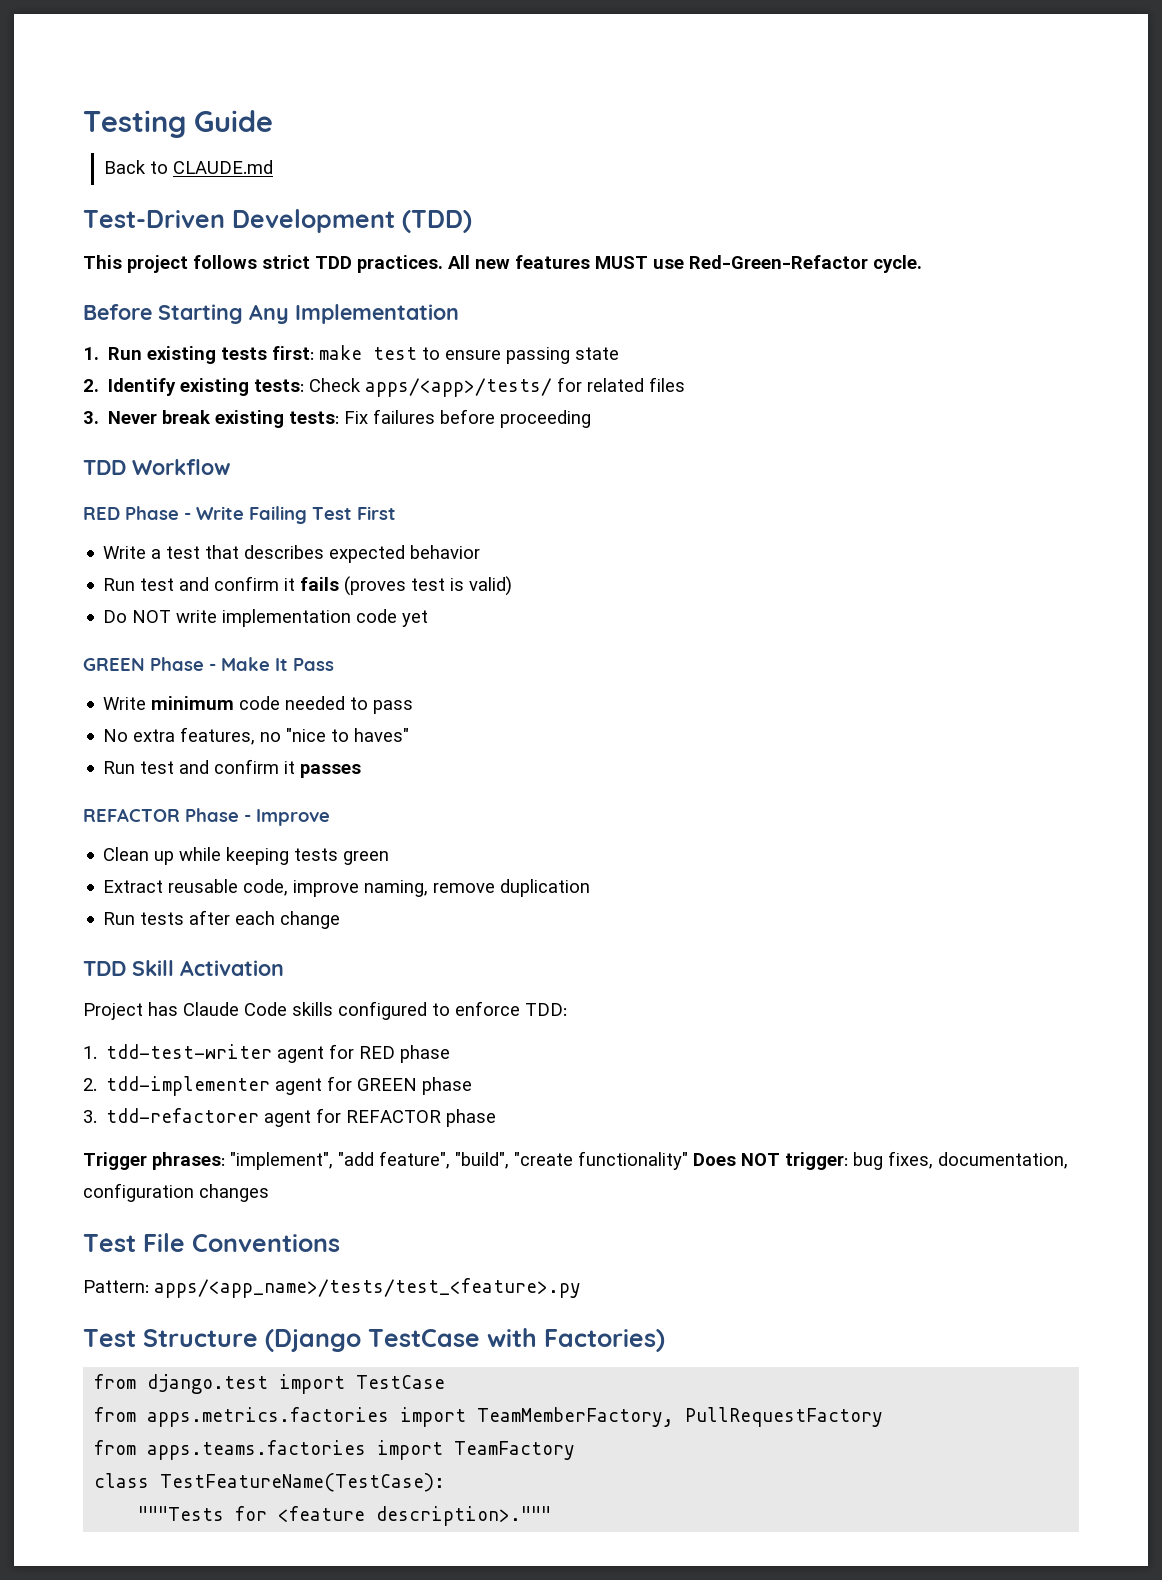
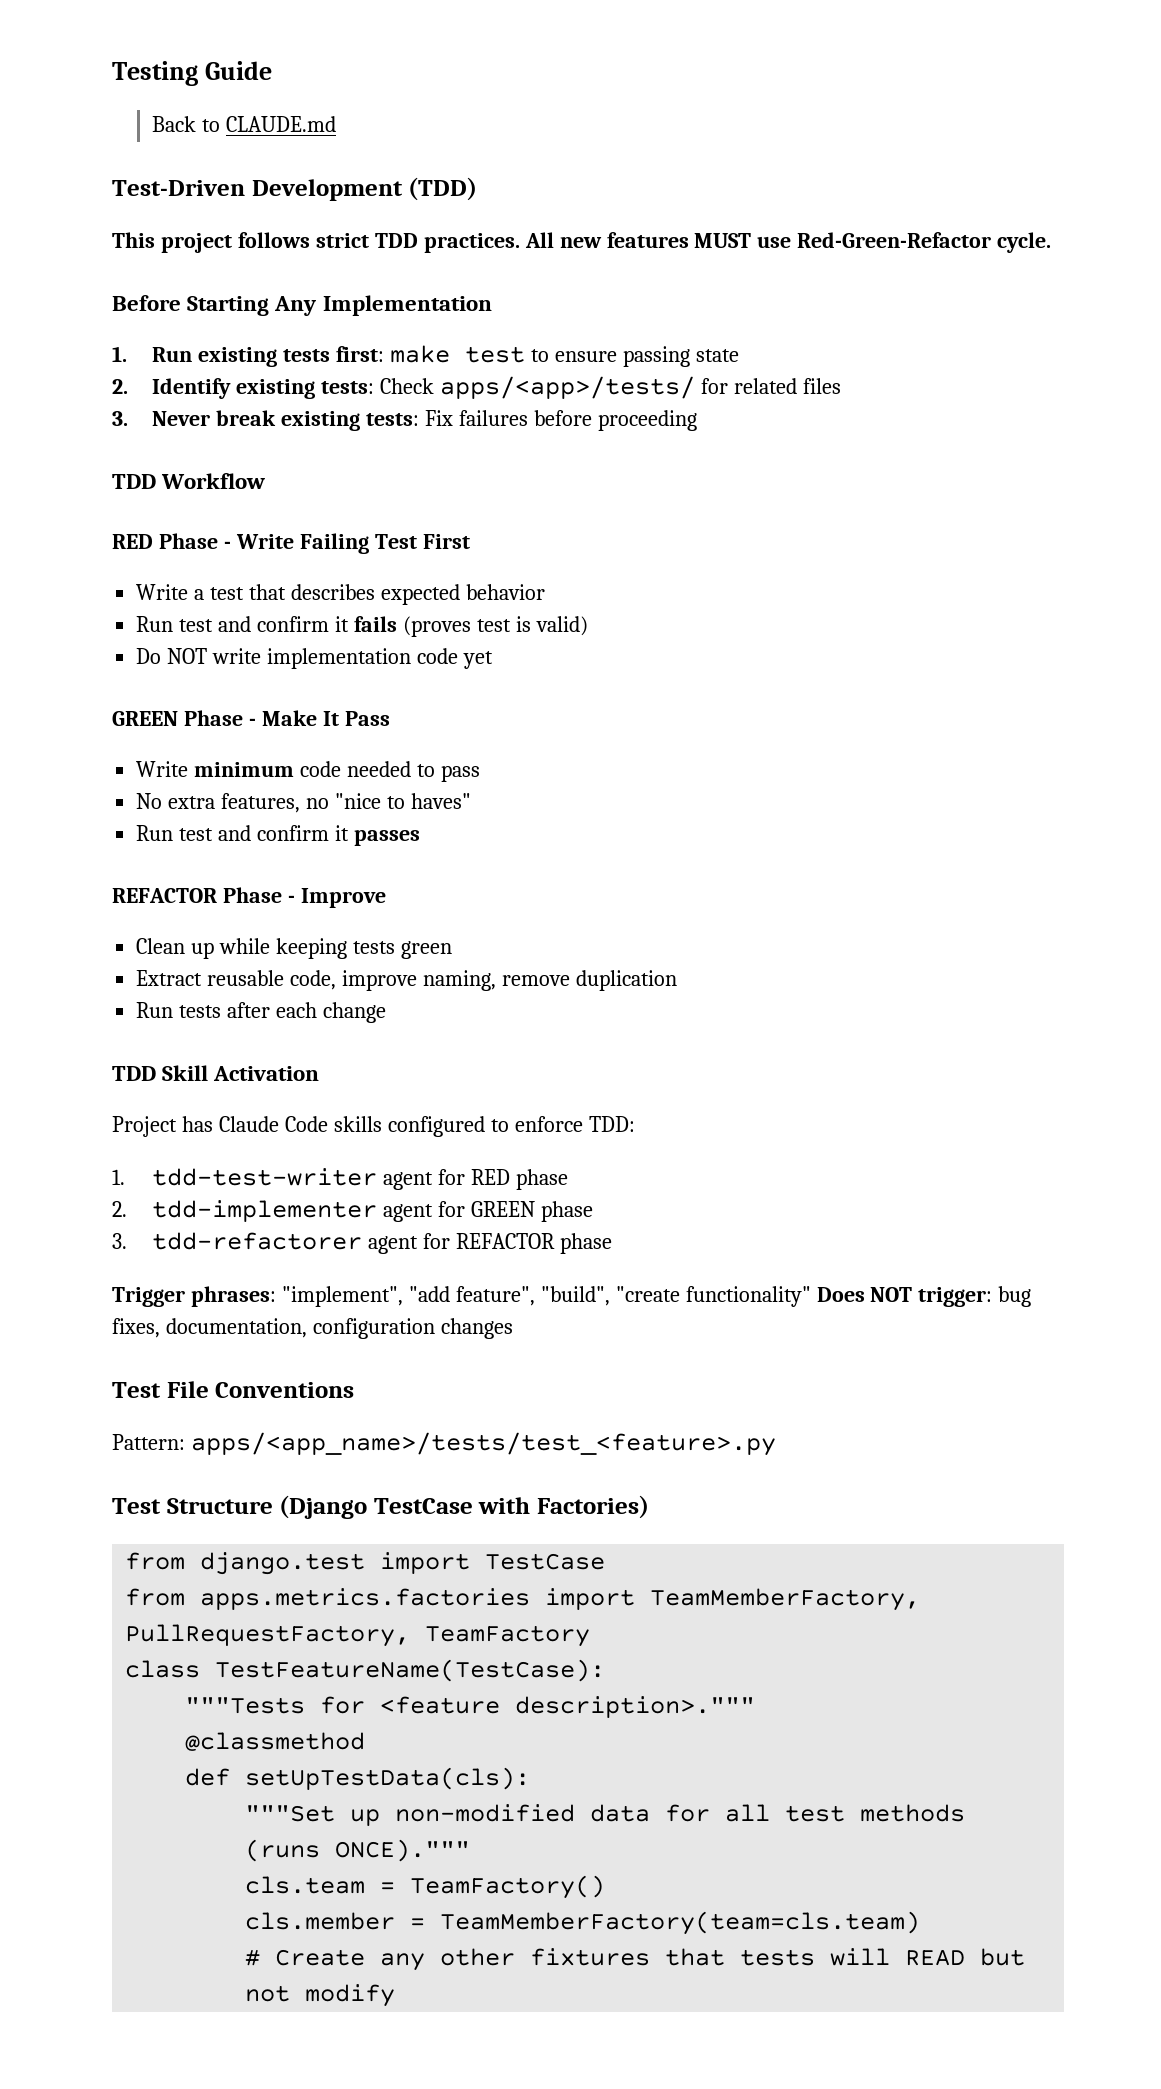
[685,1407,884,1427] [94,1440,444,1460] PullRequestFactory // from apps.teams.factories import -> [125,1624,411,1647] PullRequestFactory,
(552, 1516) none -> [185,1732,366,1751] [185,1767,531,1790] [245,1804,966,1826] [245,1839,471,1862] [245,1875,606,1899] [245,1911,921,1935] [245,1948,1026,1971] [245,1984,396,2007] // @classmethod // def setUpTestData(cls): // """Set up non-modified data for all test methods (runs ONCE).""" // cls.team = TeamFactory() // cls.member = TeamMemberFactory(team=cls.team) // # Create any other fixtures that tests will READ but not modify

